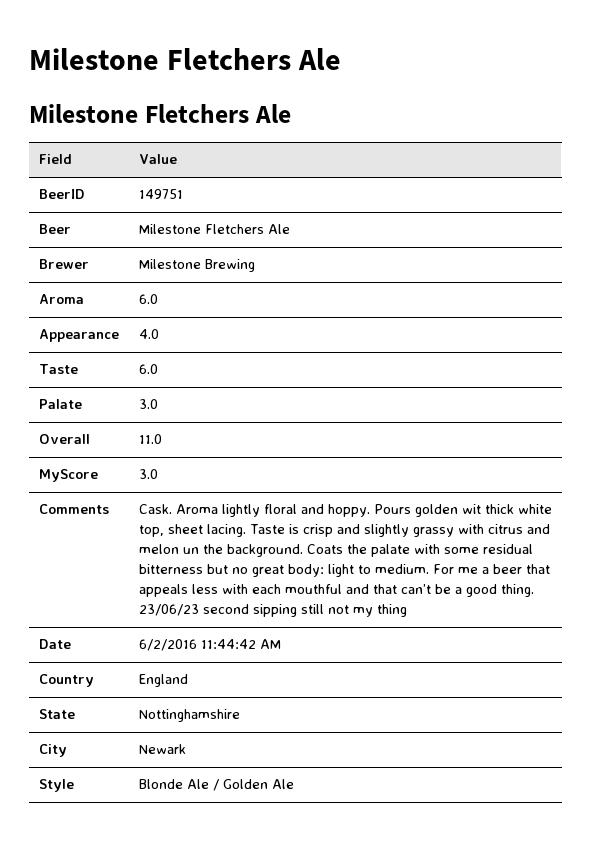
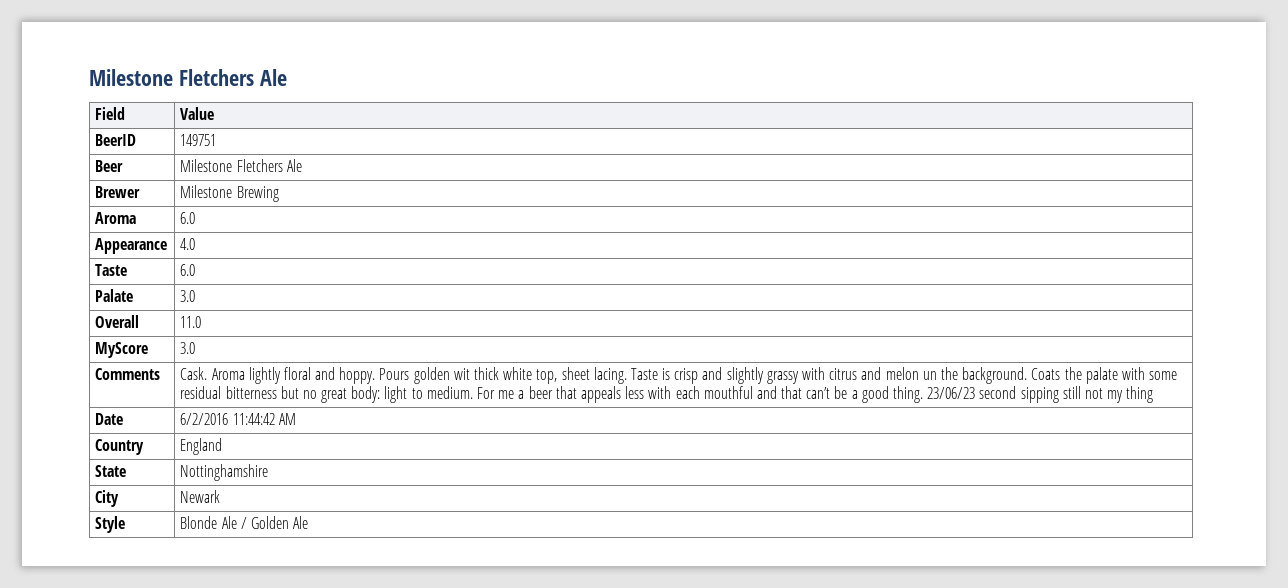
[29,48,342,70] [29,104,291,123] Milestone Fletchers Ale // Milestone Fletchers Ale -> [89,69,287,86] Milestone Fletchers Ale

